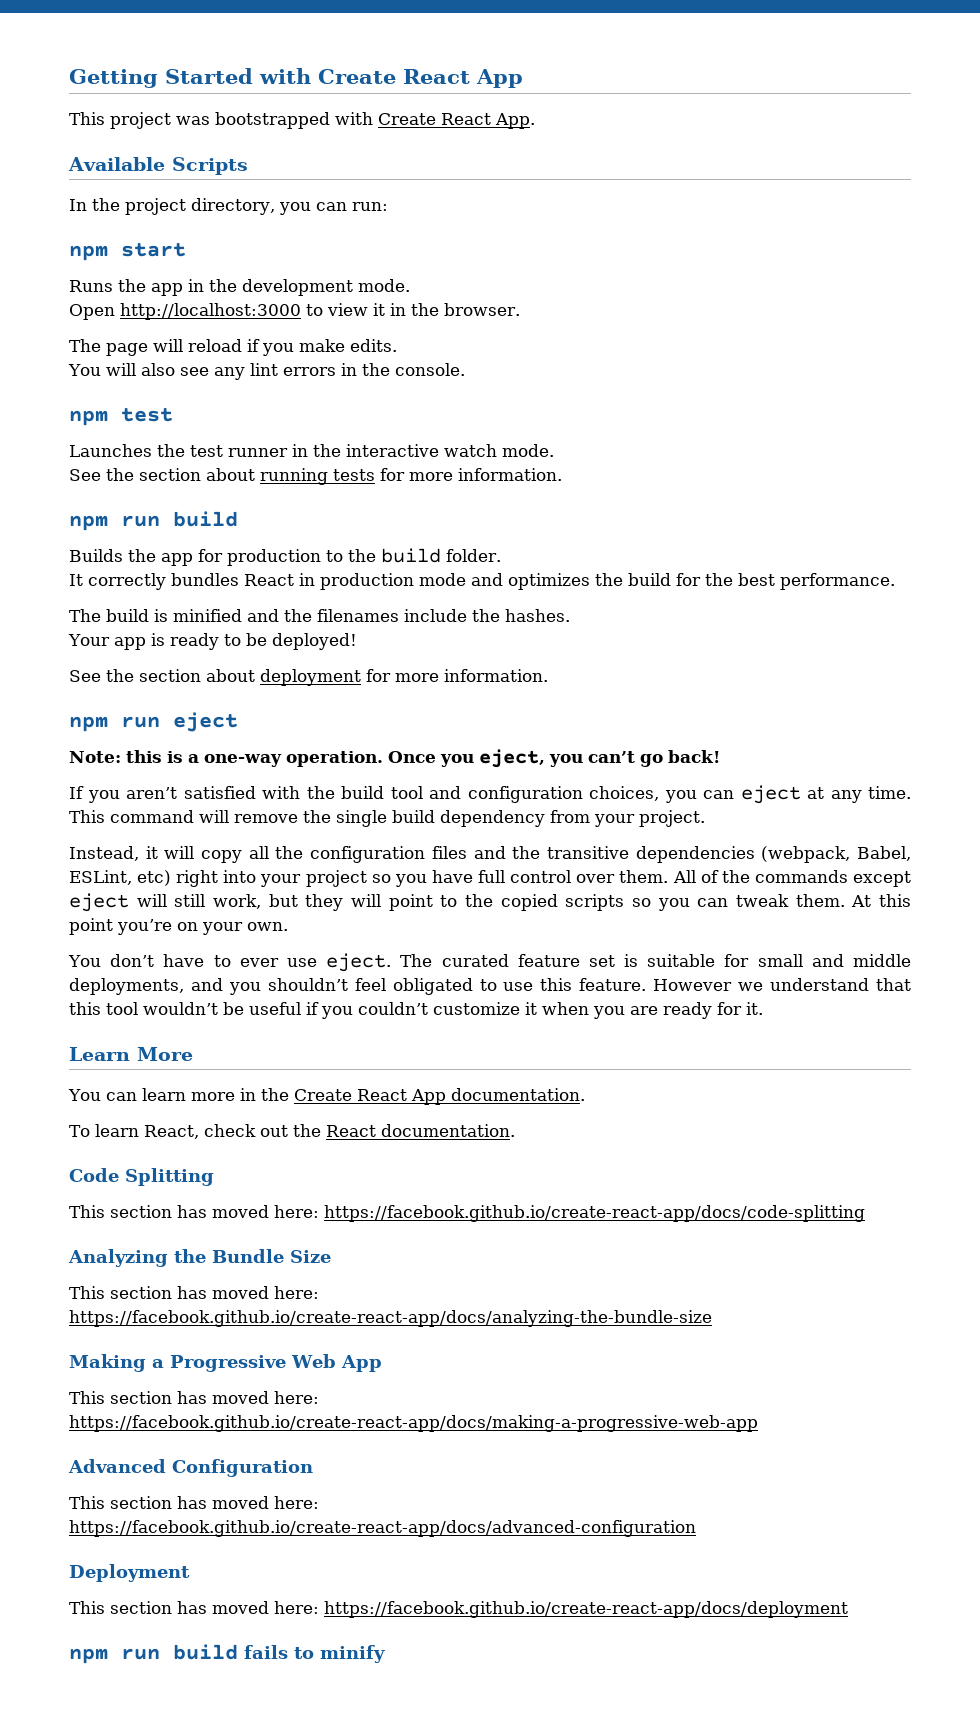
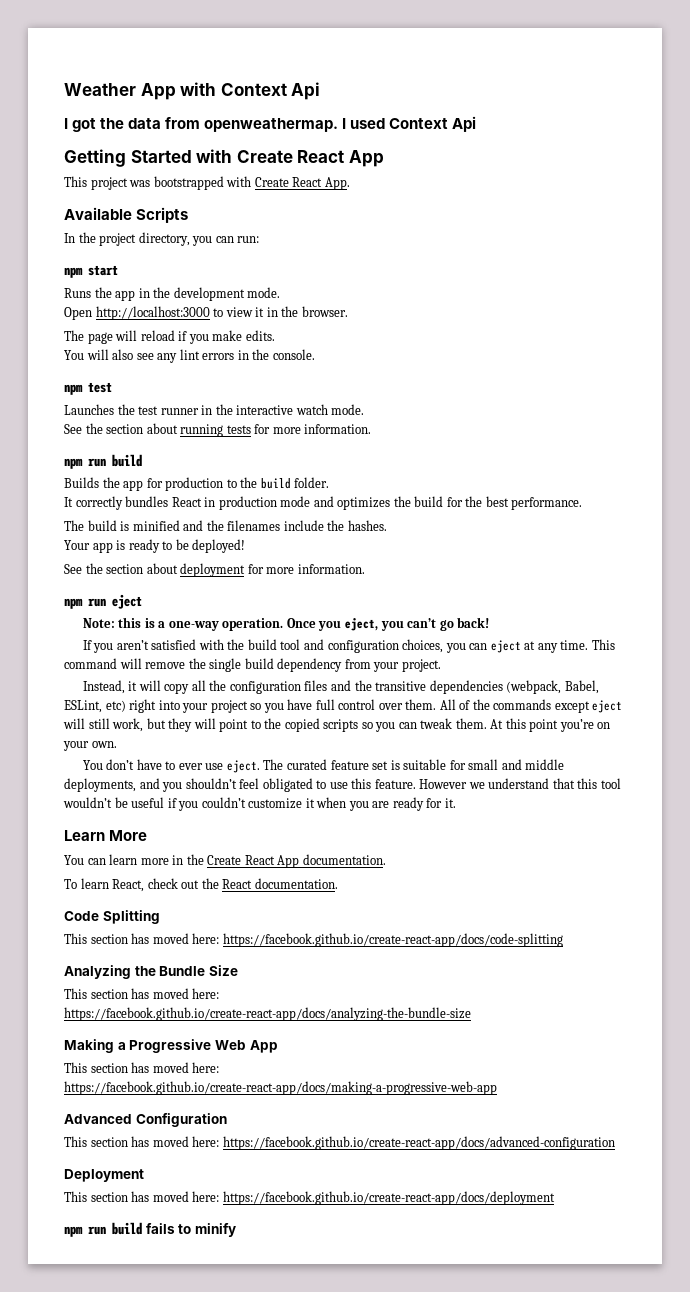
(69, 78) none -> [64,82,321,100] [64,116,477,132] Weather App with Context Api // I got the data from openweathermap. I used Context Api //

